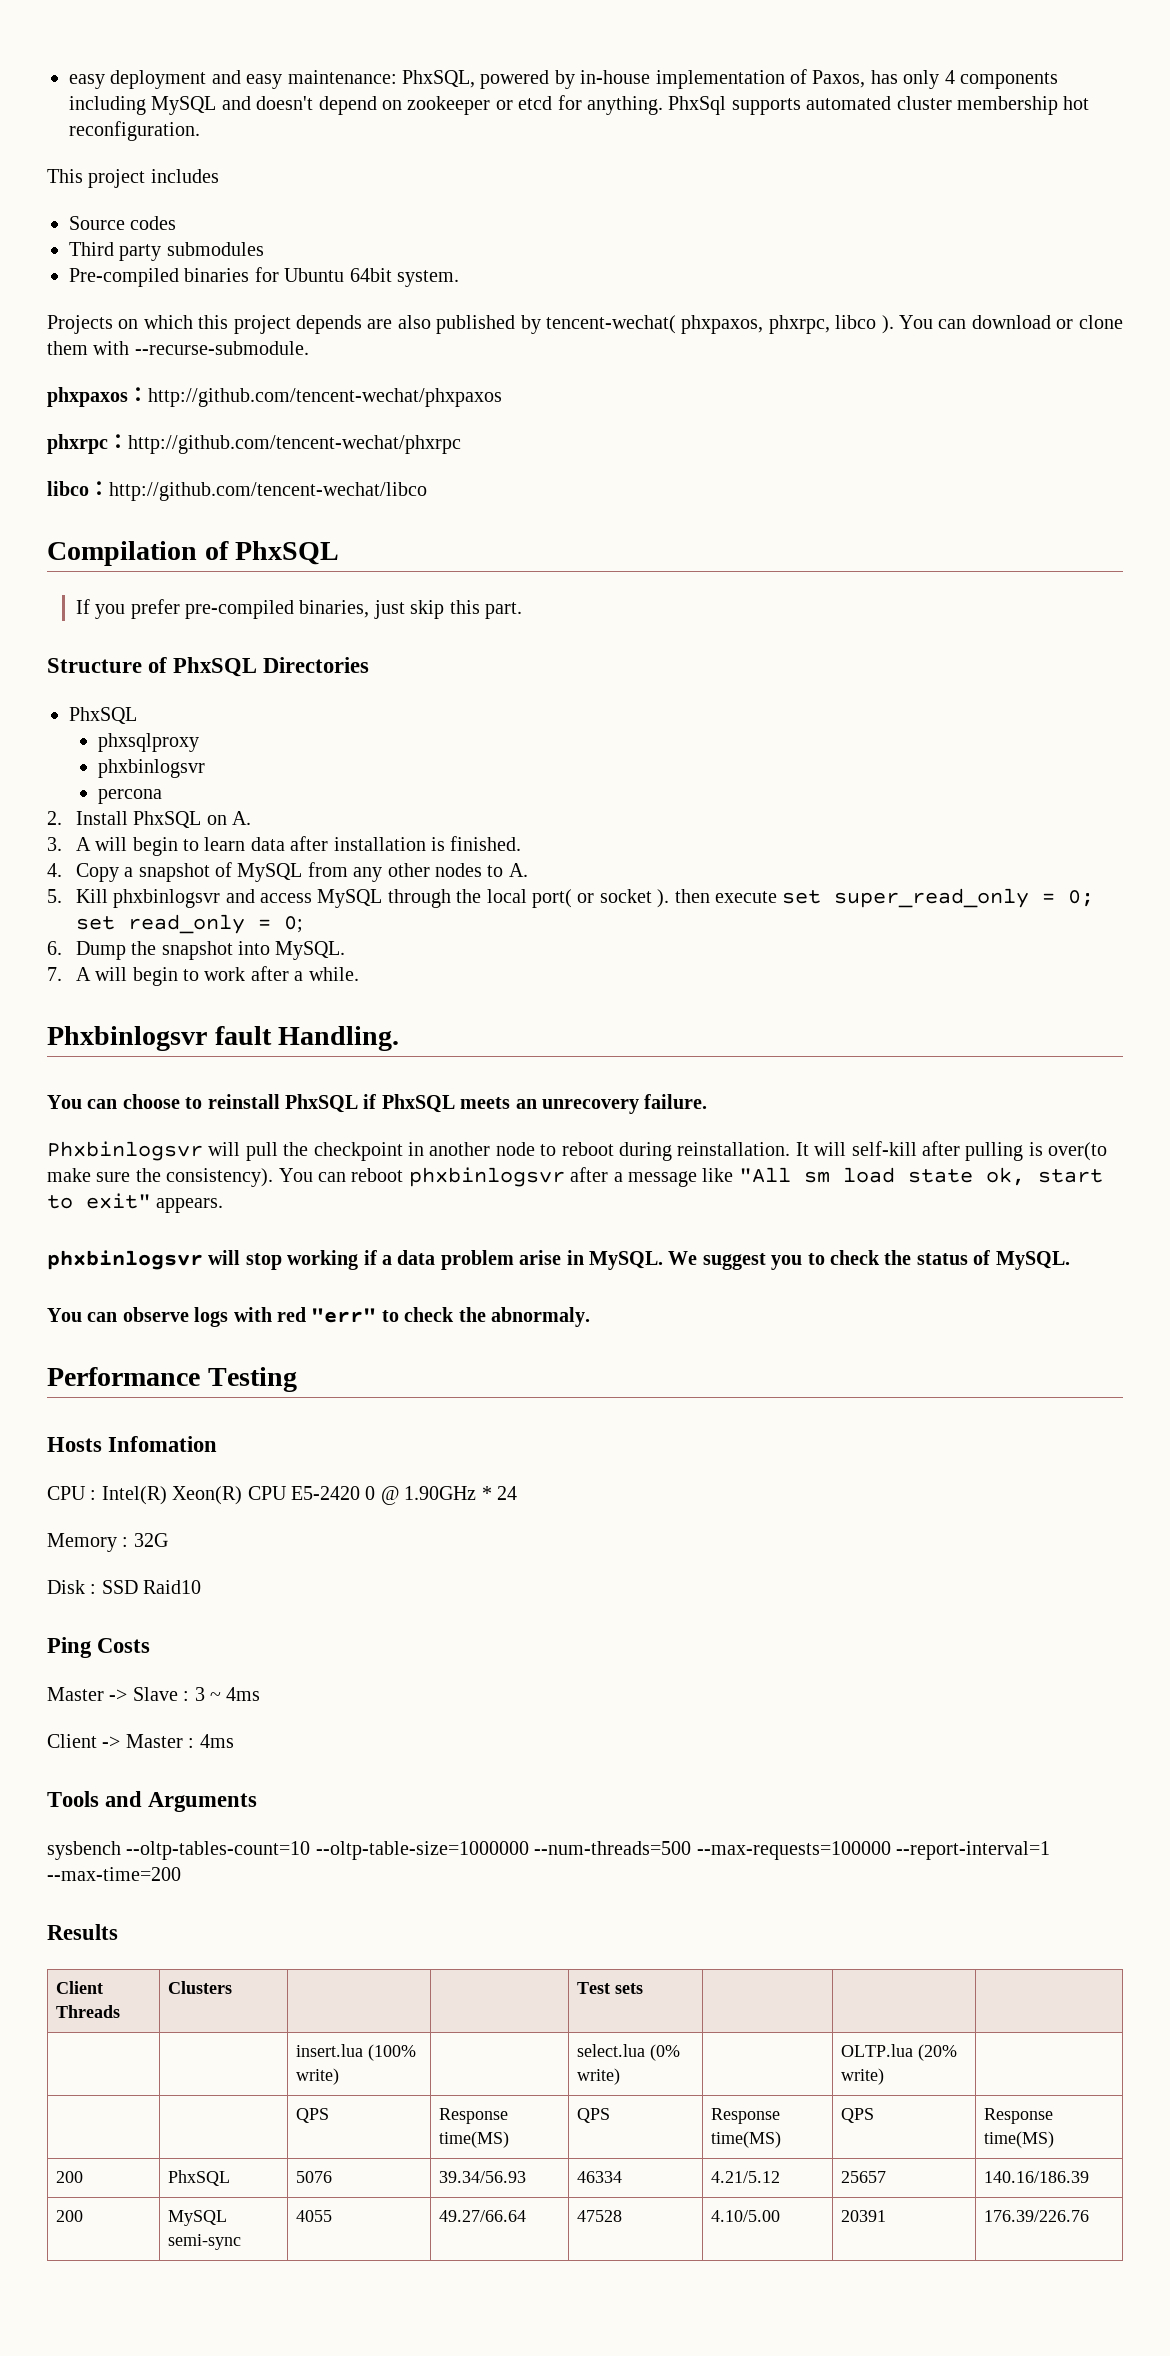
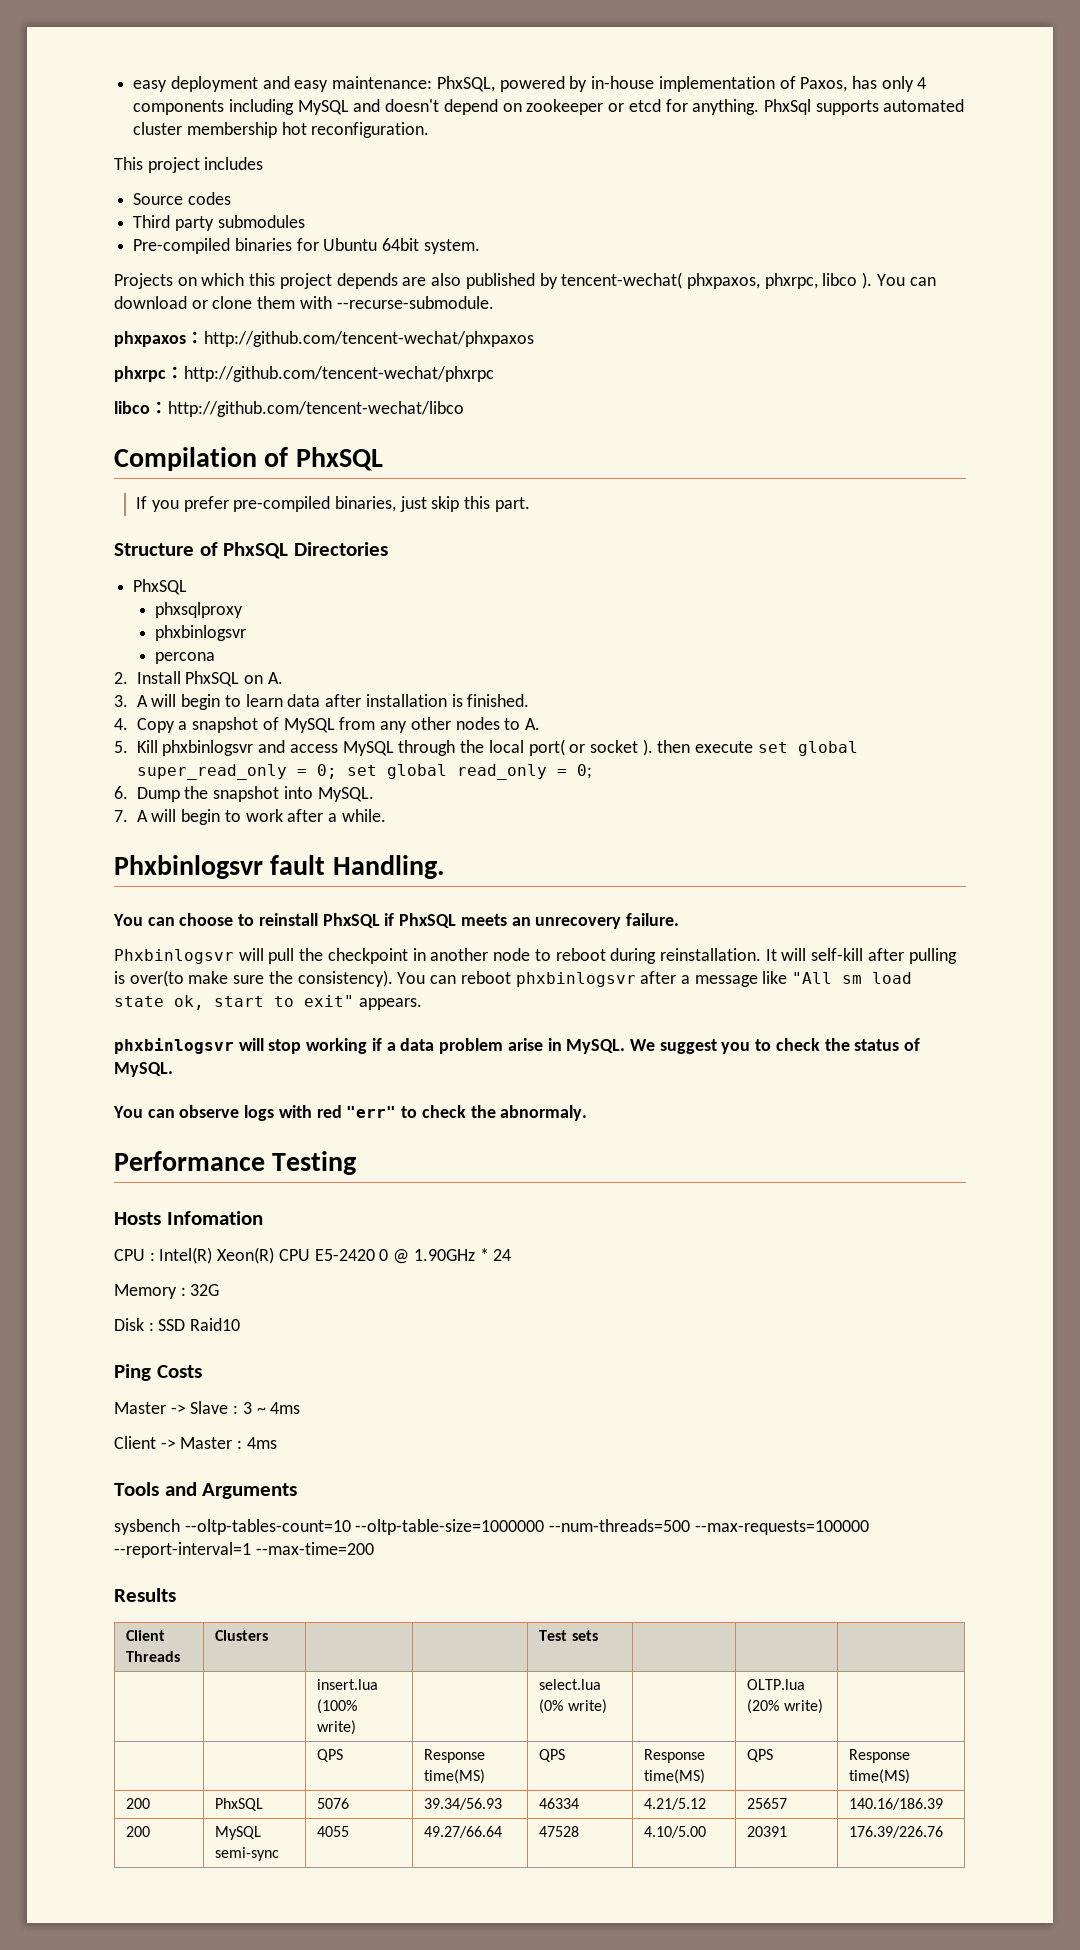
(822, 897) none -> [797,741,858,756] global
(115, 923) none -> [386,764,447,779] global

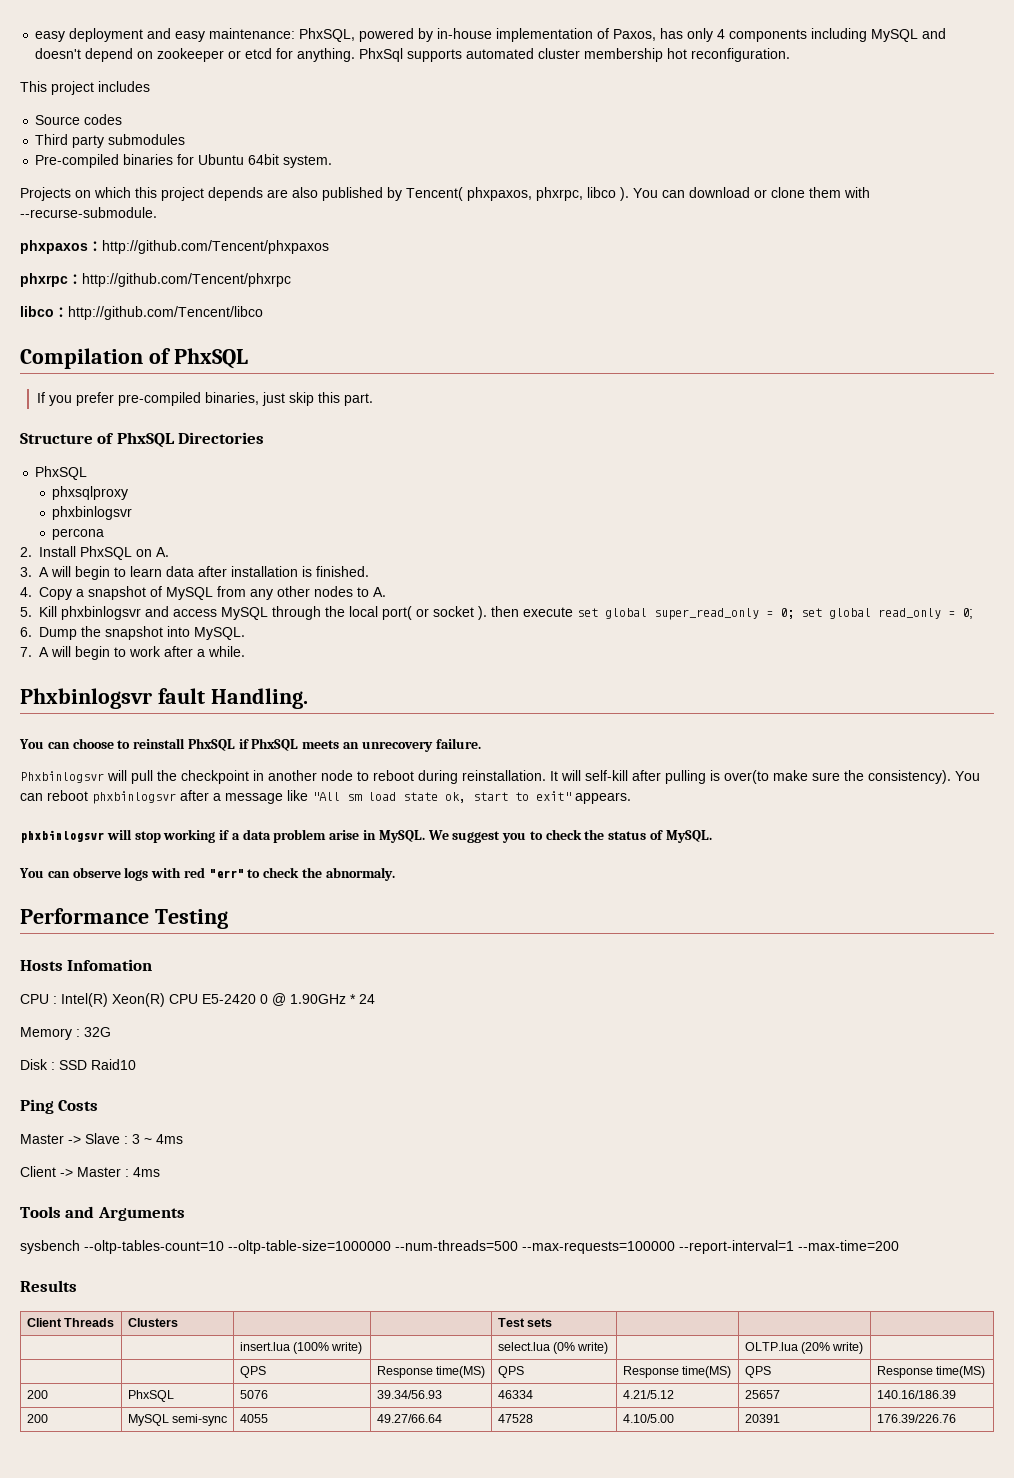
[561,272,683,289] tencent-wechat( -> [406,187,463,201] Tencent(
[204,331,534,347] http://github.com/tencent-wechat/phxpaxos -> [102,240,329,254] http://github.com/Tencent/phxpaxos
[184,366,494,382] http://github.com/tencent-wechat/phxrpc -> [82,273,291,287] http://github.com/Tencent/phxrpc
[168,401,464,417] http://github.com/tencent-wechat/libco -> [68,306,263,320] http://github.com/Tencent/libco

